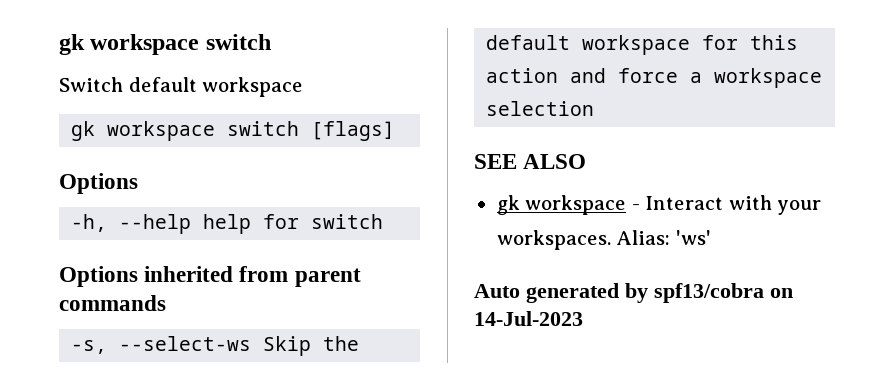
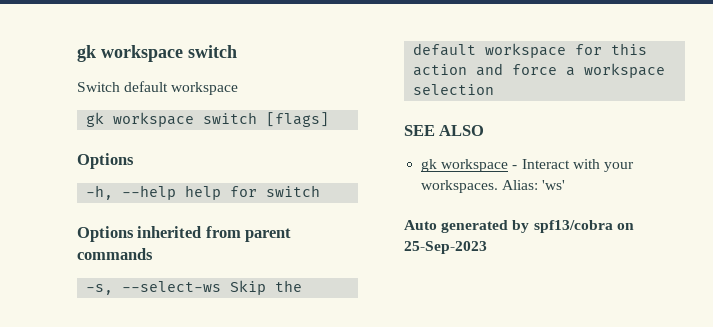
[474,311,583,326] 14-Jul-2023 -> [404,241,487,254] 25-Sep-2023

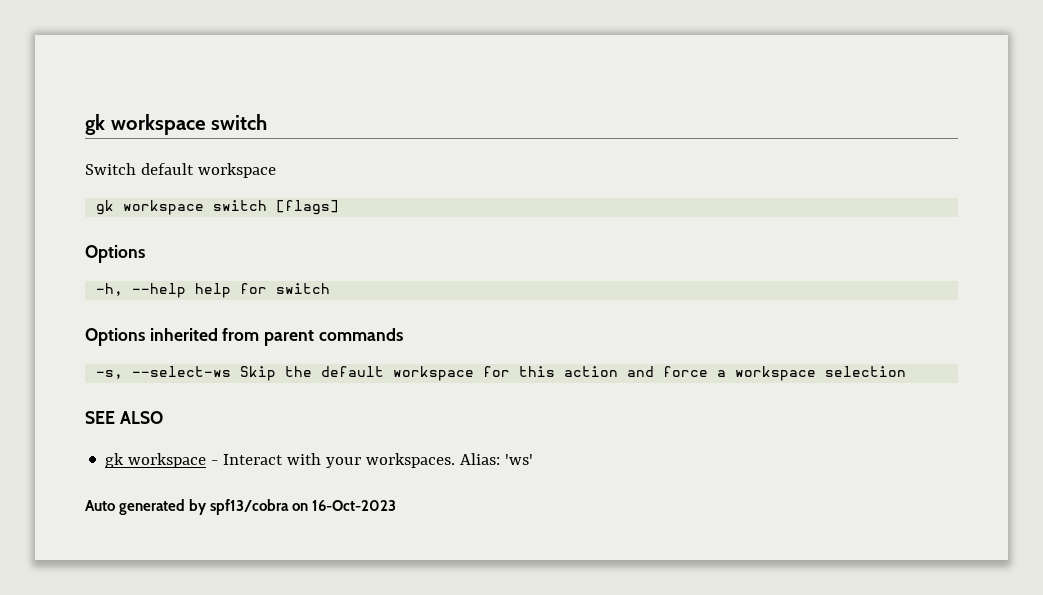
[404,241,487,254] 25-Sep-2023 -> [312,500,397,511] 16-Oct-2023

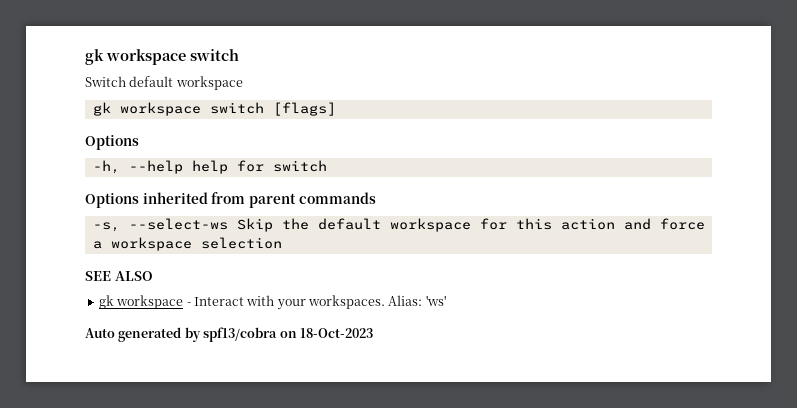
[312,500,397,511] 16-Oct-2023 -> [299,328,373,338] 18-Oct-2023

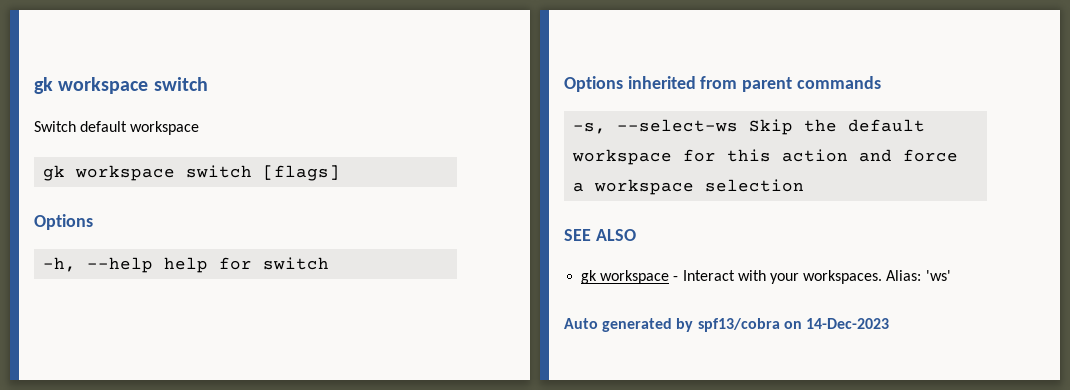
[299,328,373,338] 18-Oct-2023 -> [805,318,889,329] 14-Dec-2023

